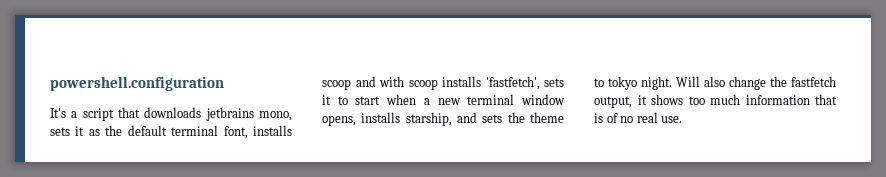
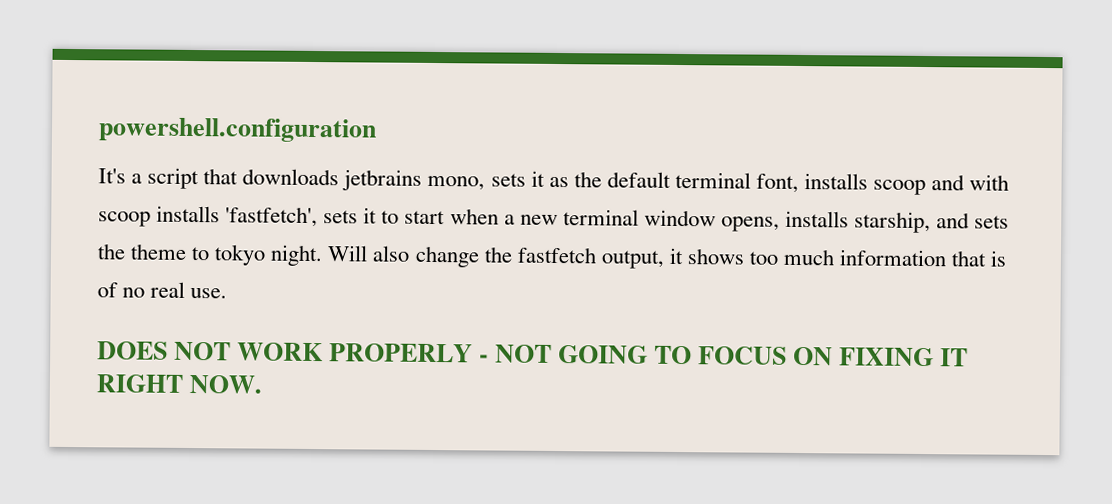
(683, 119) none -> [97,341,969,367] [96,374,263,394] // DOES NOT WORK PROPERLY - NOT GOING TO FOCUS ON FIXING IT RIGHT NOW.

